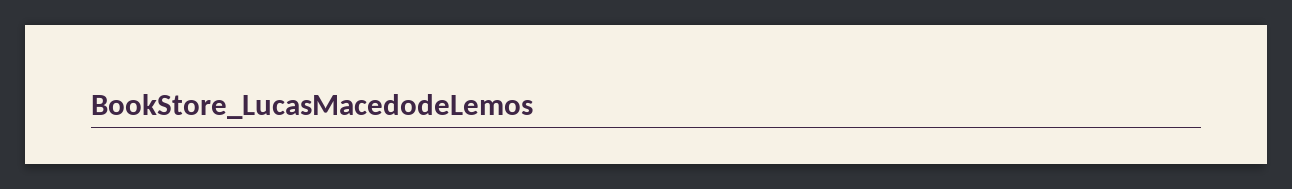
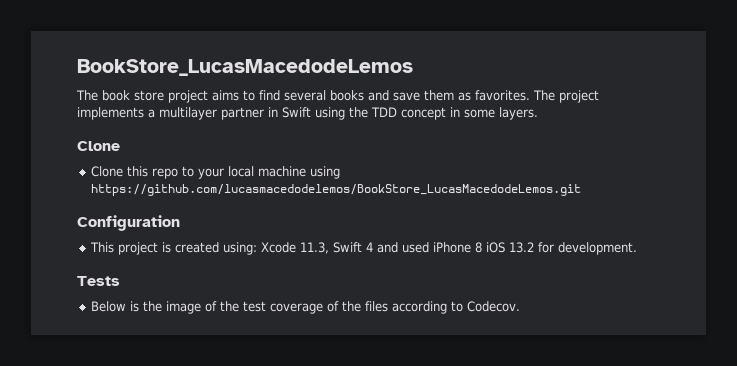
(533, 106) none -> [76,90,599,103] [77,107,538,120] [77,141,120,151] [90,166,340,179] [90,184,581,196] [77,215,180,231] [89,242,637,255] [77,276,120,286] [90,301,520,314] // The book store project aims to find several books and save them as favorites. The project implements a multilayer partner in Swift using the TDD concept in some layers. // Clone // Clone this repo to your local machine using https://github.com/lucasmacedodelemos/BookStore_LucasMacedodeLemos.git // Configuration // This project is created using: Xcode 11.3, Swift 4 and used iPhone 8 iOS 13.2 for development. // Tests // Below is the image of the test coverage of the files according to Codecov.

